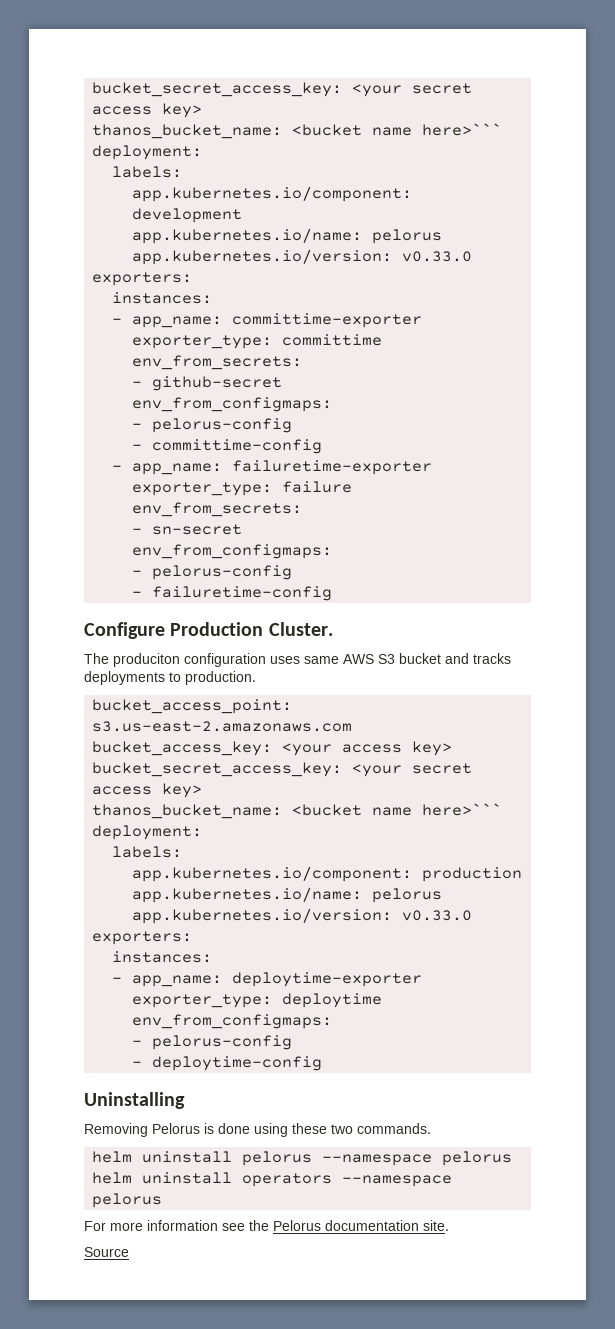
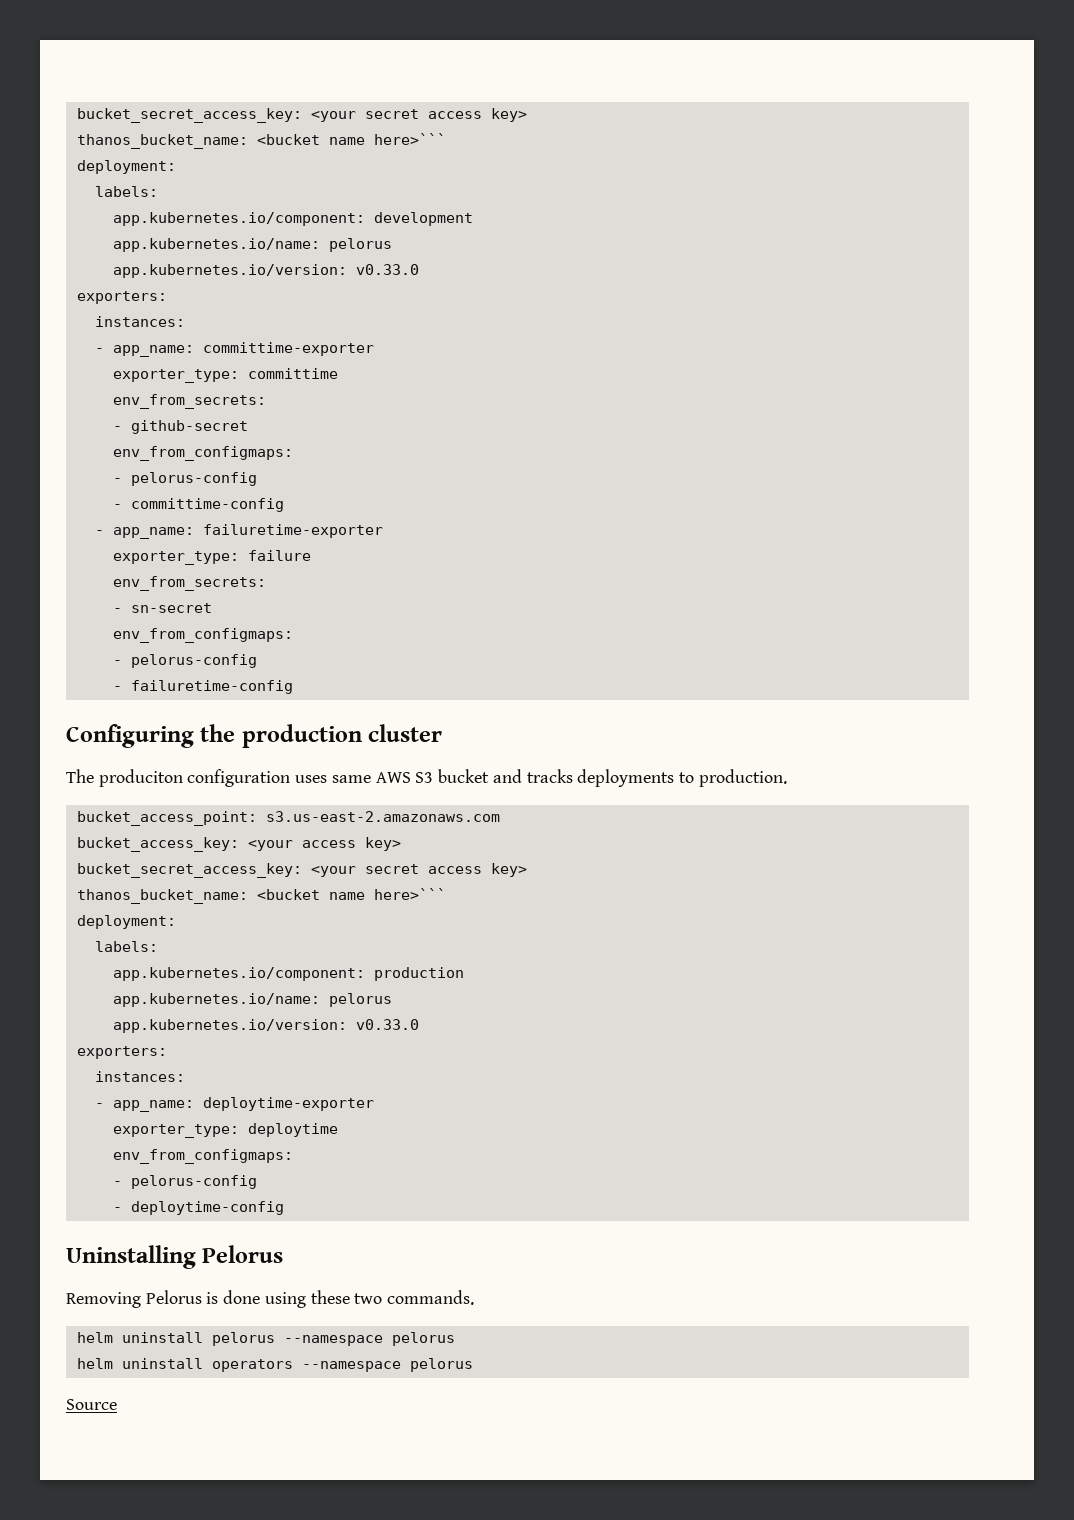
[84,622,333,639] Configure Production Cluster. -> [66,724,443,748] Configuring the production cluster
(185, 1100) none -> [202,1245,284,1263] Pelorus
[84,1220,449,1231] // For more information see the Pelorus documentation site. -> (473, 1365) none

